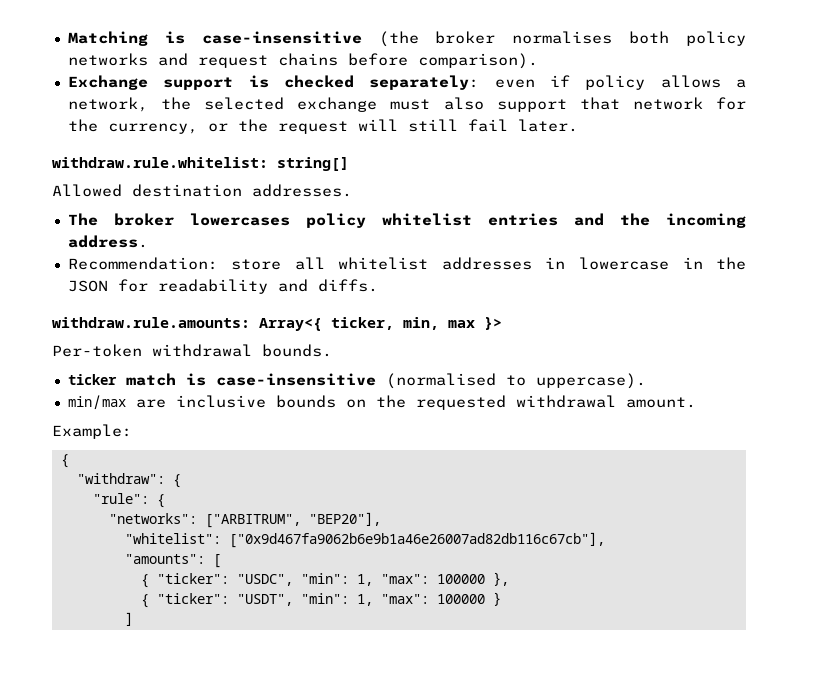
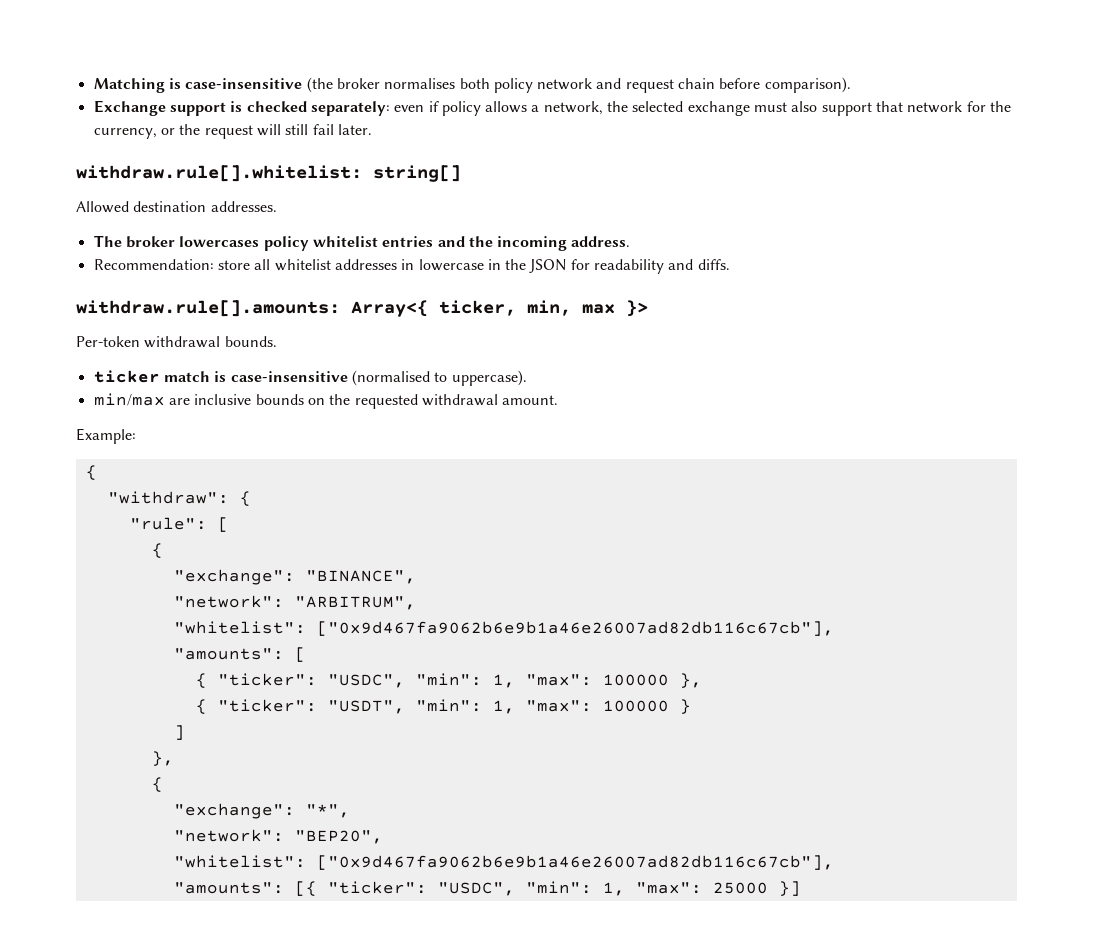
[67,53,148,66] networks -> [537,78,593,90] network
[277,53,338,66] chains -> [678,78,716,89] chain
[52,157,268,168] withdraw.rule.whitelist: -> [76,165,362,182] withdraw.rule[].whitelist:
[52,317,250,328] withdraw.rule.amounts: -> [76,300,340,317] withdraw.rule[].amounts:
[156,494,165,508] [108,512,381,528] { // "networks": ["ARBITRUM", "BEP20"], -> [217,517,229,532] [151,543,163,558] [173,569,416,585] [173,595,416,610] [ // { // "exchange": "BINANCE", // "network": "ARBITRUM",
(133, 619) none -> [151,751,174,766] [151,777,163,792] [173,803,350,819] [173,829,383,844] [173,855,834,870] [173,881,801,896] // }, // { // "exchange": "*", // "network": "BEP20", // "whitelist": ["0x9d467fa9062b6e9b1a46e26007ad82db116c67cb"], // "amounts": [{ "ticker": "USDC", "min": 1, "max": 25000 }]

